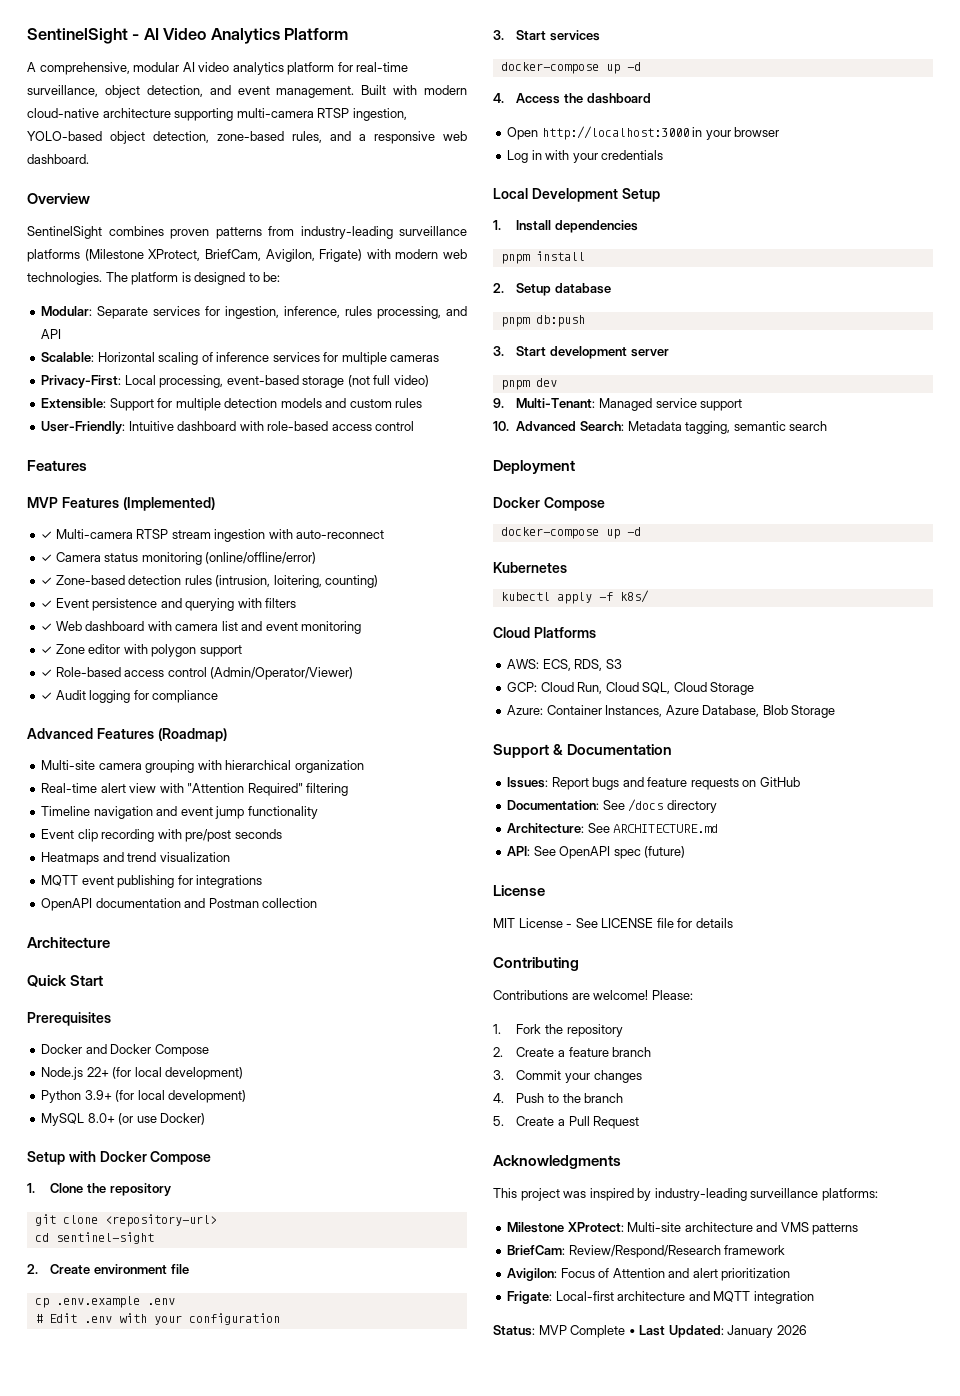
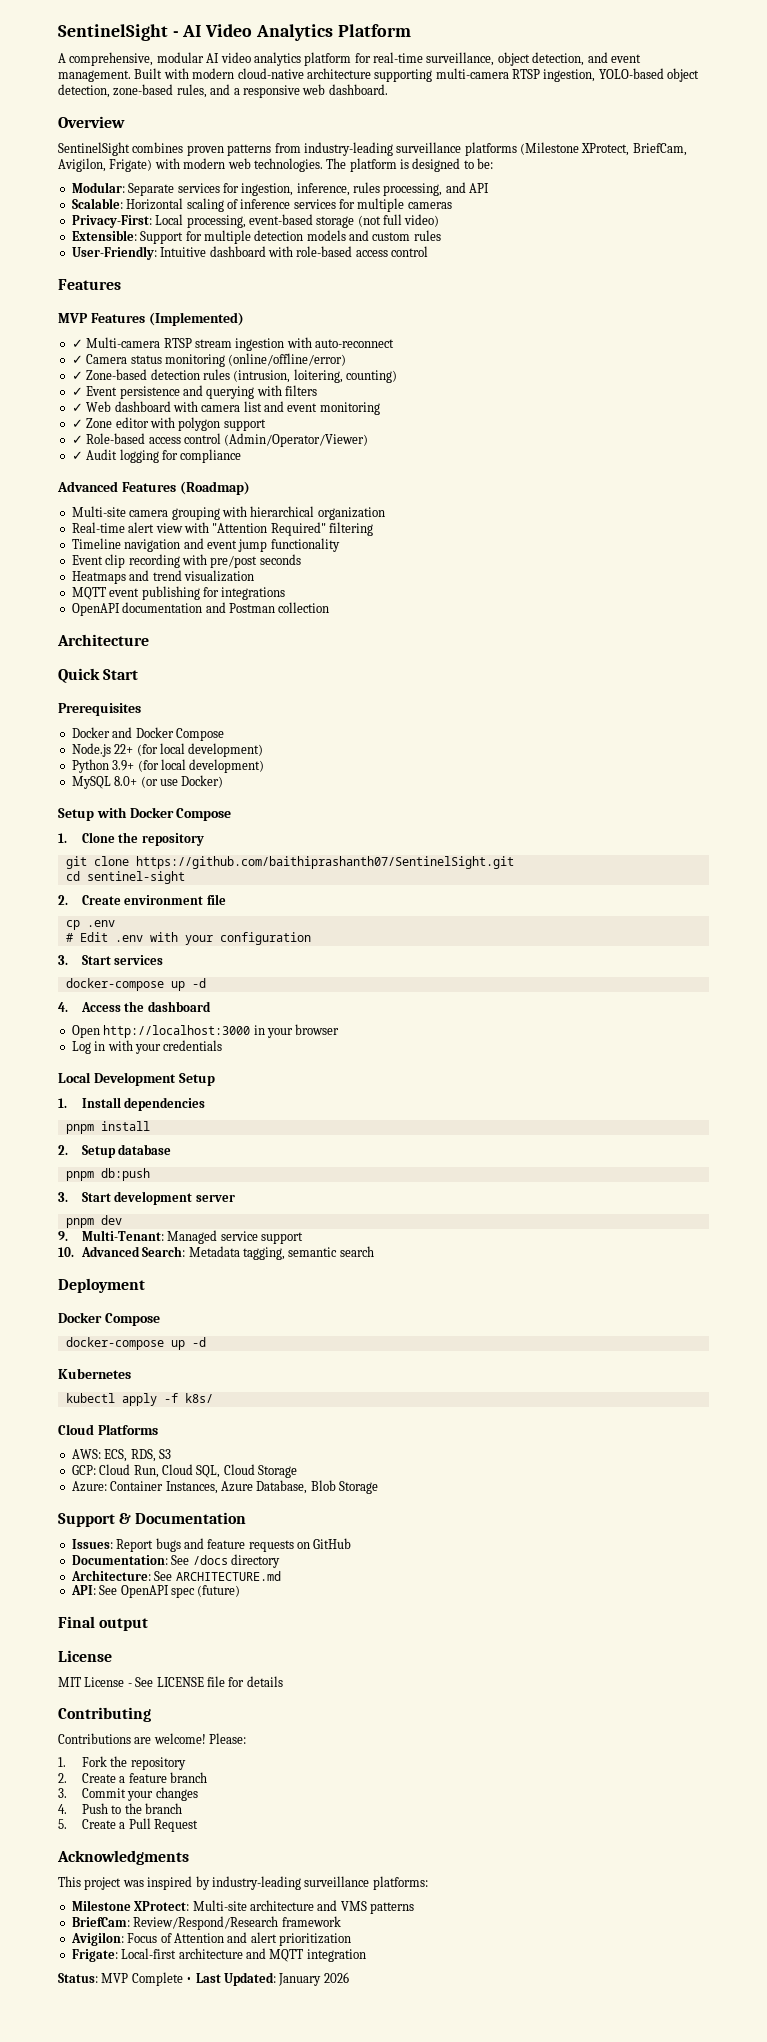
[104,1214,217,1227] <repository-url> -> [135,856,514,869] https://github.com/baithiprashanth07/SentinelSight.git
[55,1296,140,1308] .env.example -> (80, 925) none
(686, 852) none -> [58,1616,149,1631] // Final output

